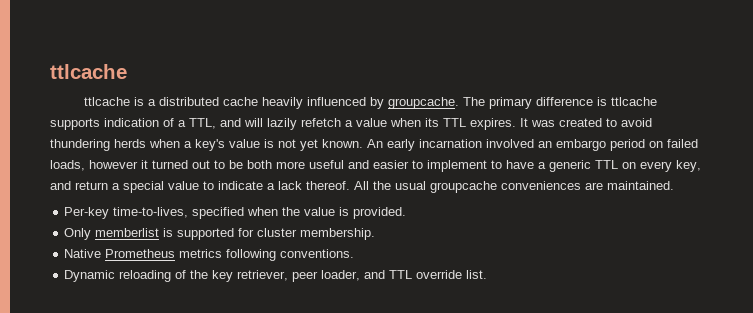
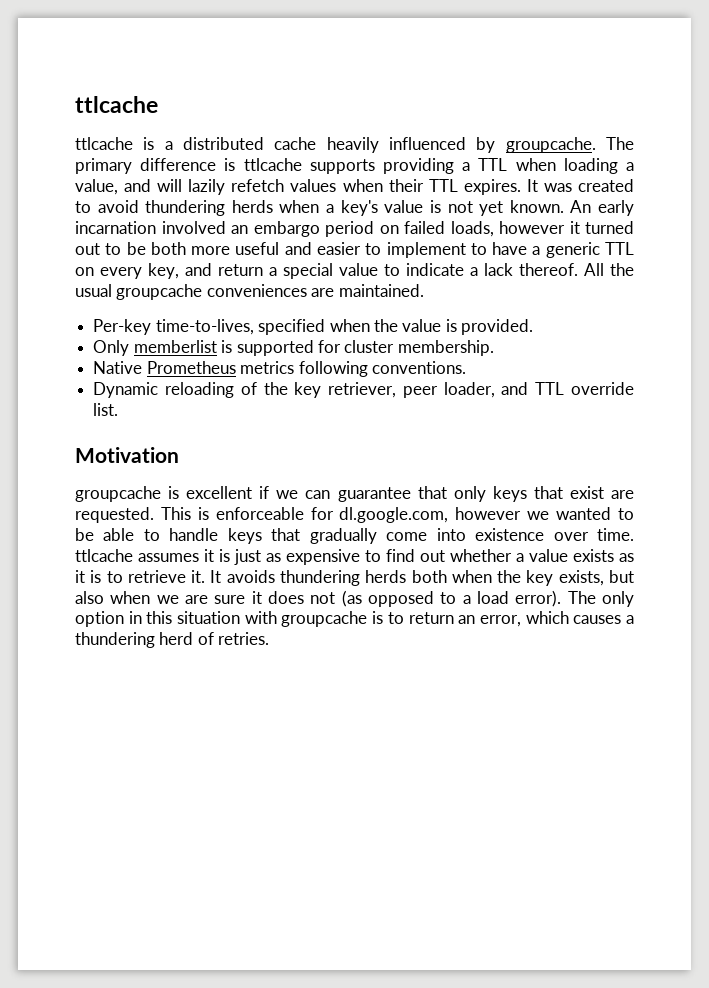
[104,118,439,130] indication of a TTL, and will lazily refetch a value when its -> [383,158,634,174] [75,179,424,195] providing a TTL when loading a value, and will lazily refetch values when their
(488, 274) none -> [75,447,179,463] [75,486,634,502] [75,507,635,523] [75,528,634,544] [75,549,634,565] [75,570,634,586] [75,590,634,607] [75,611,634,627] [75,632,270,648] // Motivation // groupcache is excellent if we can guarantee that only keys that exist are requested. This is enforceable for dl.google.com, however we wanted to be able to handle keys that gradually come into existence over time. ttlcache assumes it is just as expensive to find out whether a value exists as it is to retrieve it. It avoids thundering herds both when the key exists, but also when we are sure it does not (as opposed to a load error). The only option in this situation with groupcache is to return an error, which causes a thundering herd of retries.

